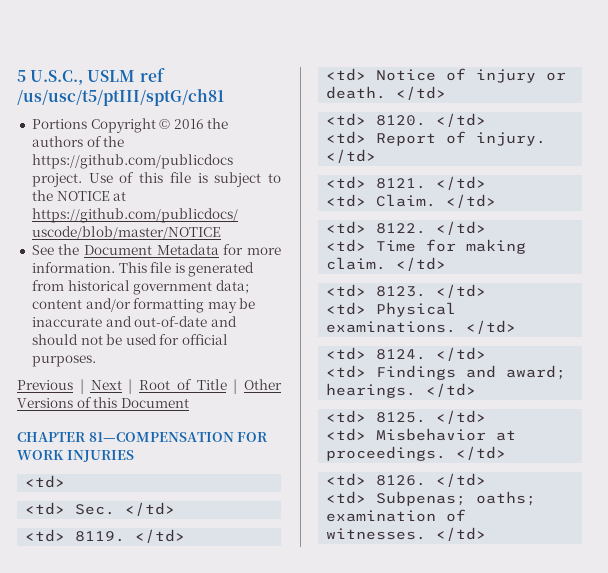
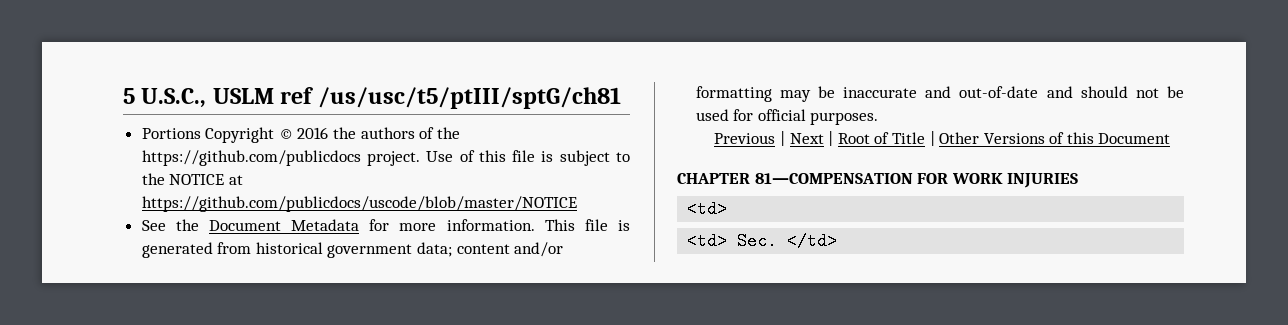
[25,529,186,543] [326,68,567,83] [326,86,447,100] [326,113,487,127] [326,131,547,146] [326,149,377,163] [326,176,487,190] [326,194,497,208] [326,221,487,235] [326,239,527,254] [326,257,447,271] [326,284,487,298] [326,302,457,317] [326,320,517,334] [326,347,487,361] [326,365,567,380] [326,383,477,398] [326,410,487,424] [326,428,517,441] [326,446,507,461] [326,473,487,487] [326,491,537,506] [326,509,467,522] [326,527,487,541] // <td> 8119. </td> // <td> Notice of injury or death. </td> // <td> 8120. </td> // <td> Report of injury. </td> // <td> 8121. </td> // <td> Claim. </td> // <td> 8122. </td> // <td> Time for making claim. </td> // <td> 8123. </td> // <td> Physical examinations. </td> // <td> 8124. </td> // <td> Findings and award; hearings. </td> // <td> 8125. </td> // <td> Misbehavior at proceedings. </td> // <td> 8126. </td> // <td> Subpenas; oaths; examination of witnesses. </td> -> (838, 241) none

